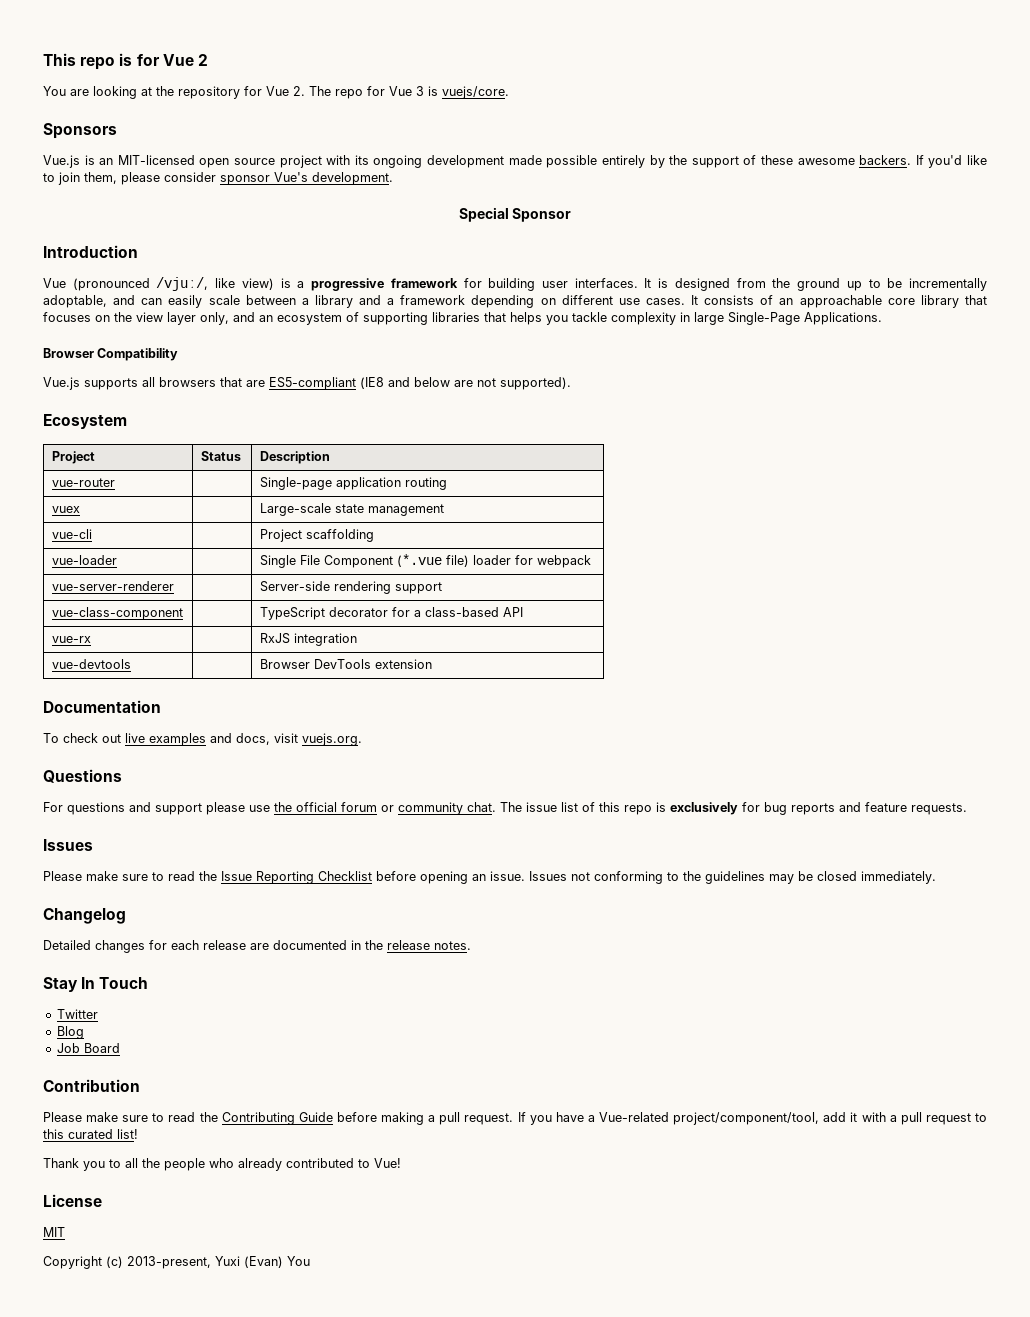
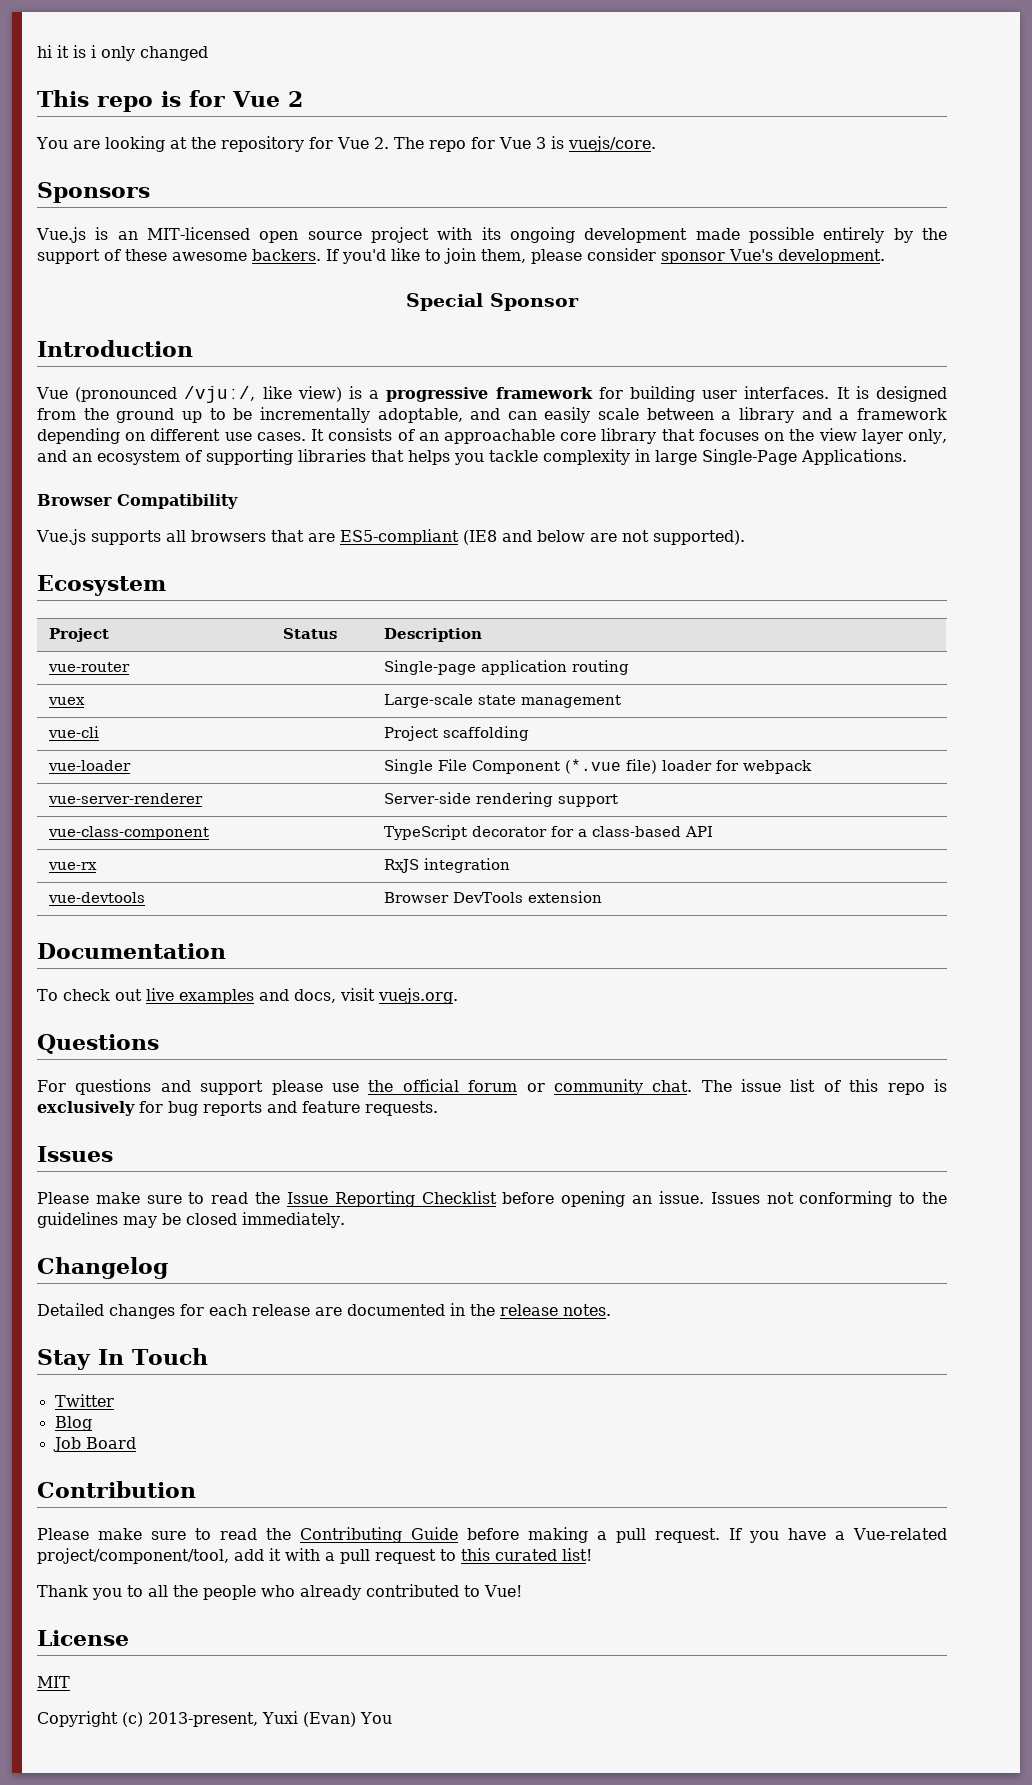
(43, 59) none -> [37,45,208,61] hi it is i only changed //

